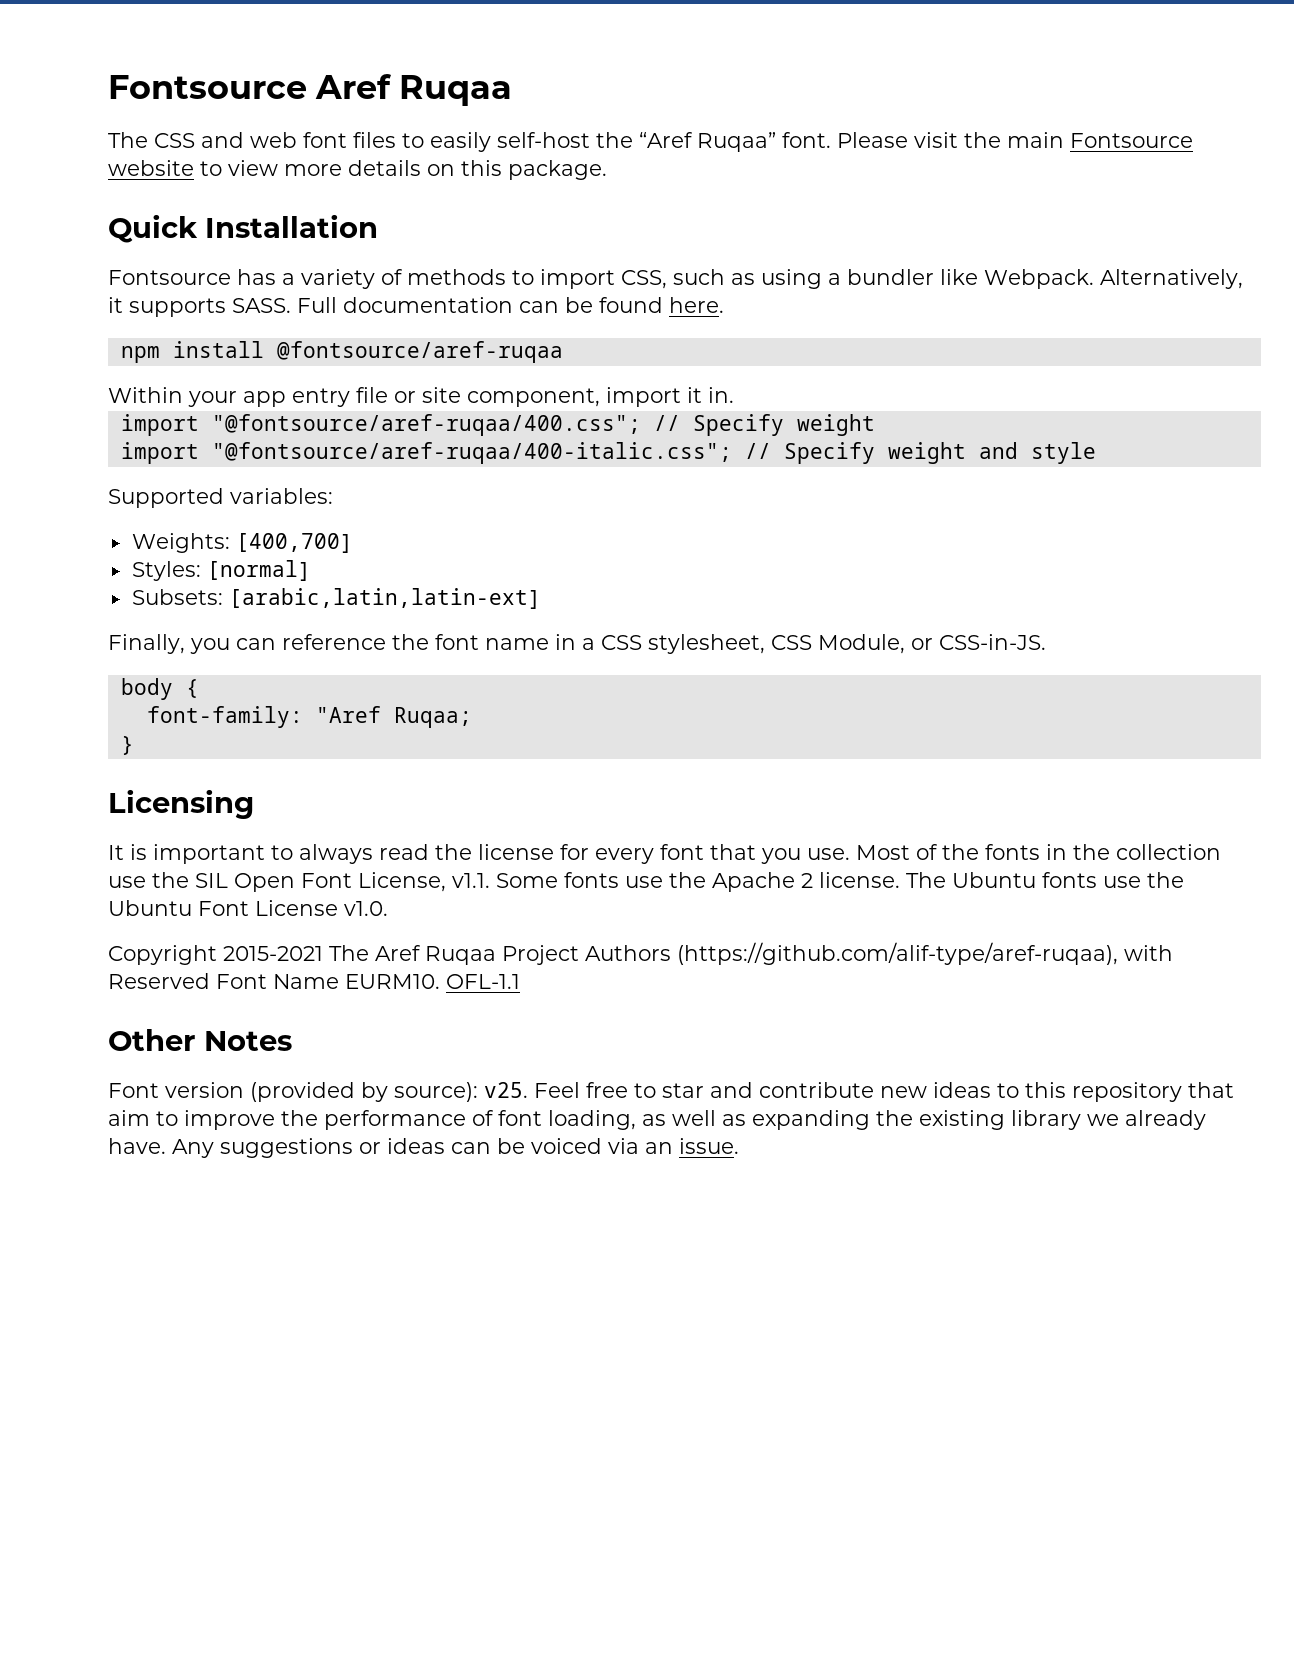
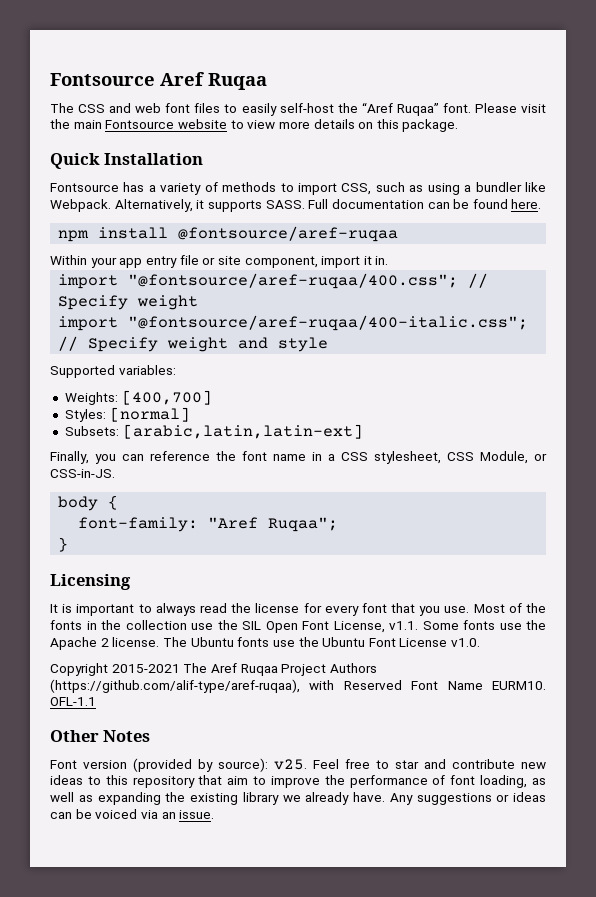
[393,707,472,728] Ruqaa; -> [268,517,339,532] Ruqaa";

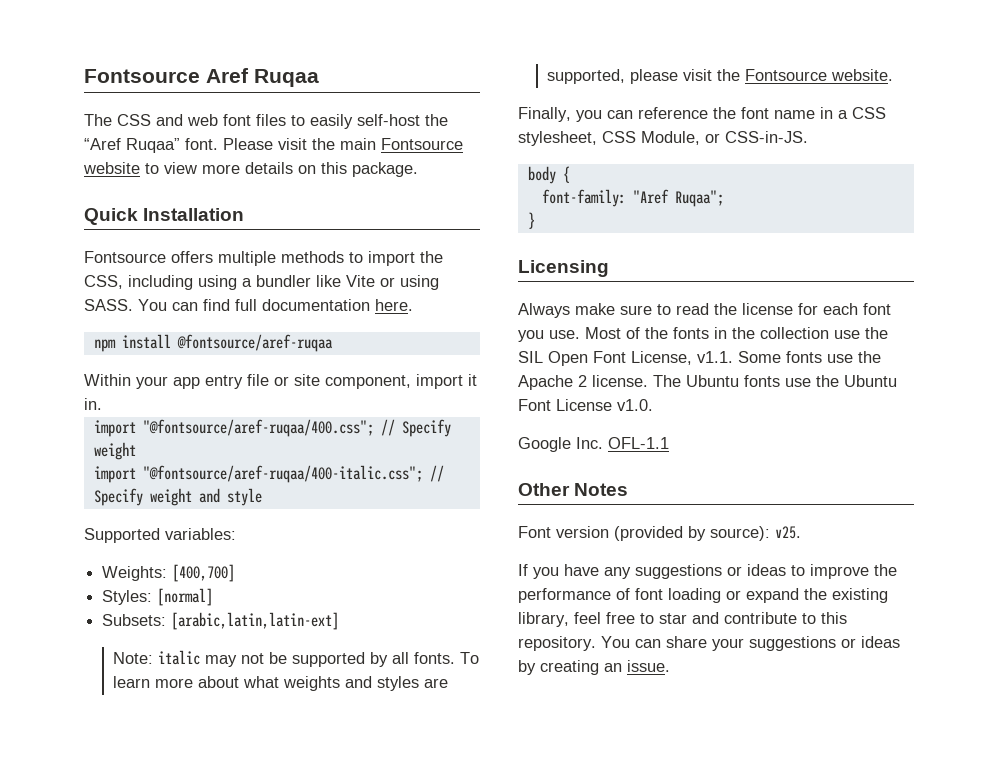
[123,182,546,195] [50,199,508,212] has a variety of methods to import CSS, such as using a bundler like Webpack. Alternatively, it supports SASS. Full documentation can be found -> [171,251,443,266] [84,275,439,290] [84,299,370,311] offers multiple methods to import the CSS, including using a bundler like Vite or using SASS. You can find full documentation
(363, 431) none -> [113,650,480,667] [113,676,449,691] [547,69,894,84] // Note: italic may not be supported by all fonts. To learn more about what weights and styles are supported, please visit the Fontsource website.
[50,603,196,616] It is important to always -> [518,303,671,318] Always make sure to
[324,603,416,616] every font that -> [823,303,891,315] each font
[50,663,377,676] [50,679,546,693] Copyright 2015-2021 The Aref Ruqaa Project Authors (https://github.com/alif-type/aref-ruqaa), with Reserved Font Name EURM10. -> [518,437,603,452] Google Inc.
[313,759,546,769] [50,775,249,788] Feel free to star and contribute new ideas to this repository that aim -> [518,564,786,579] // If you have any suggestions or ideas
[480,775,547,788] [50,792,546,805] [50,809,158,819] loading, as well as expanding the existing library we already have. Any suggestions or ideas can be voiced via -> [668,588,888,603] [518,612,847,627] [518,636,900,651] [518,660,599,675] loading or expand the existing library, feel free to star and contribute to this repository. You can share your suggestions or ideas by creating

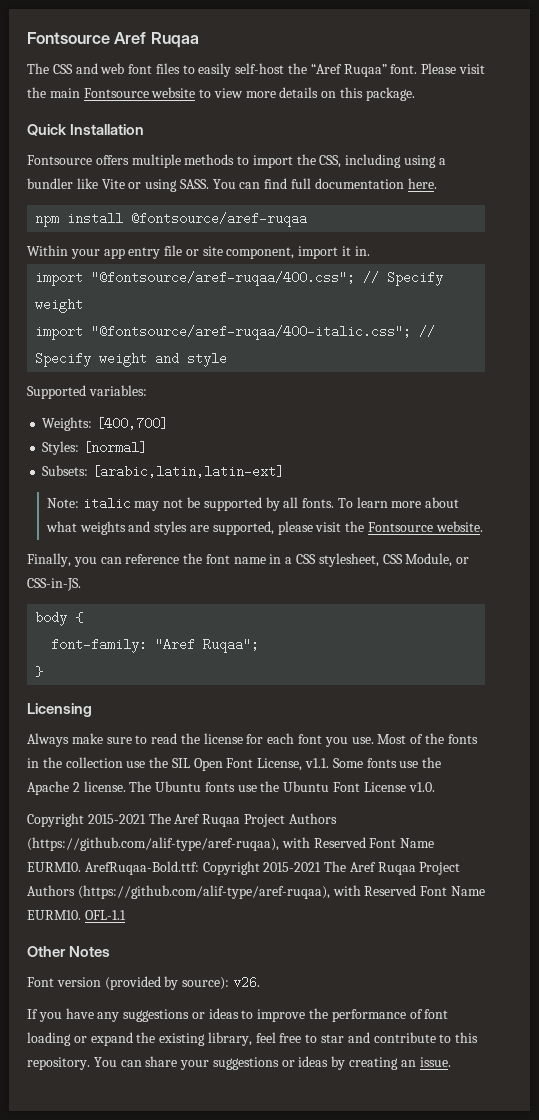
[518,437,603,452] Google Inc. -> [27,813,337,827] [27,837,435,851] [27,861,461,875] [27,885,485,899] [27,910,81,920] Copyright 2015-2021 The Aref Ruqaa Project Authors (https://github.com/alif-type/aref-ruqaa), with Reserved Font Name EURM10. ArefRuqaa-Bold.ttf: Copyright 2015-2021 The Aref Ruqaa Project Authors (https://github.com/alif-type/aref-ruqaa), with Reserved Font Name EURM10.
[775,526,801,539] v25. -> [232,976,260,989] v26.

